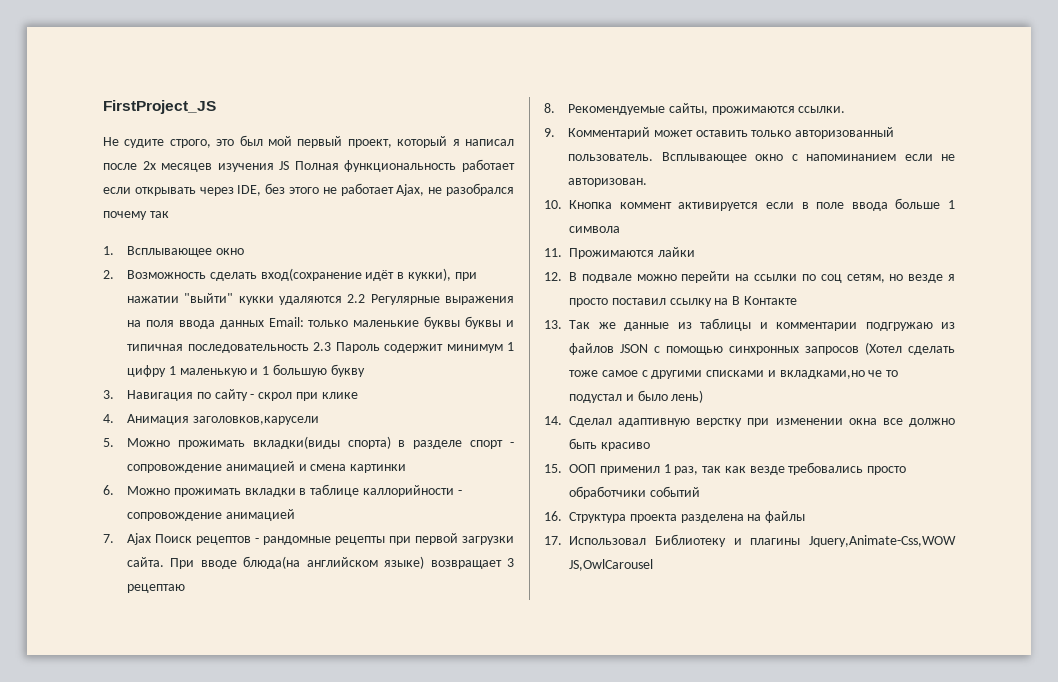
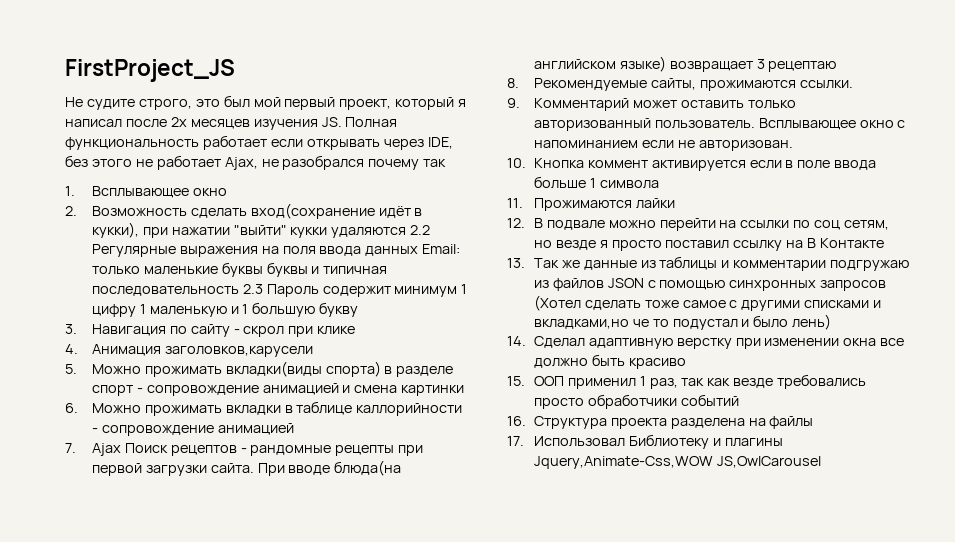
[279,161,290,170] JS -> [321,117,342,127] JS.

